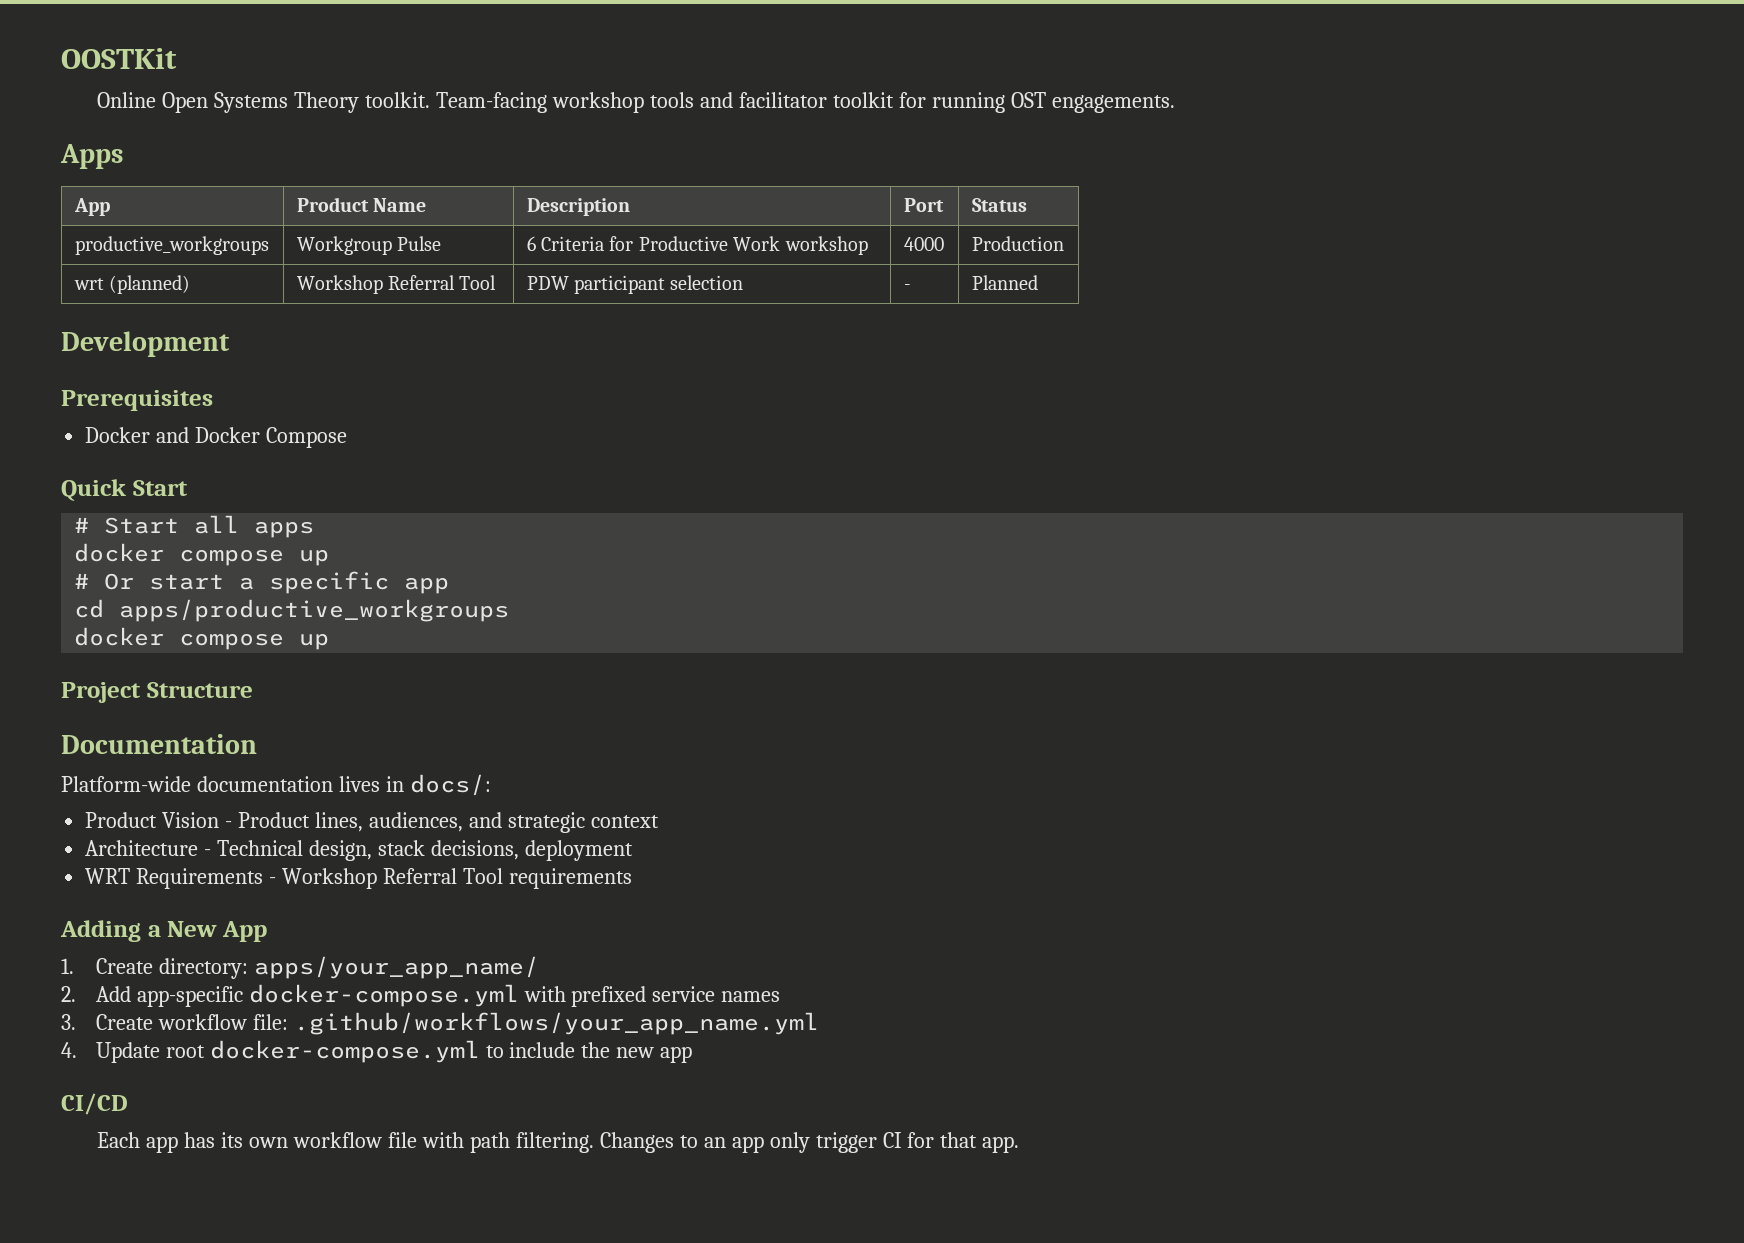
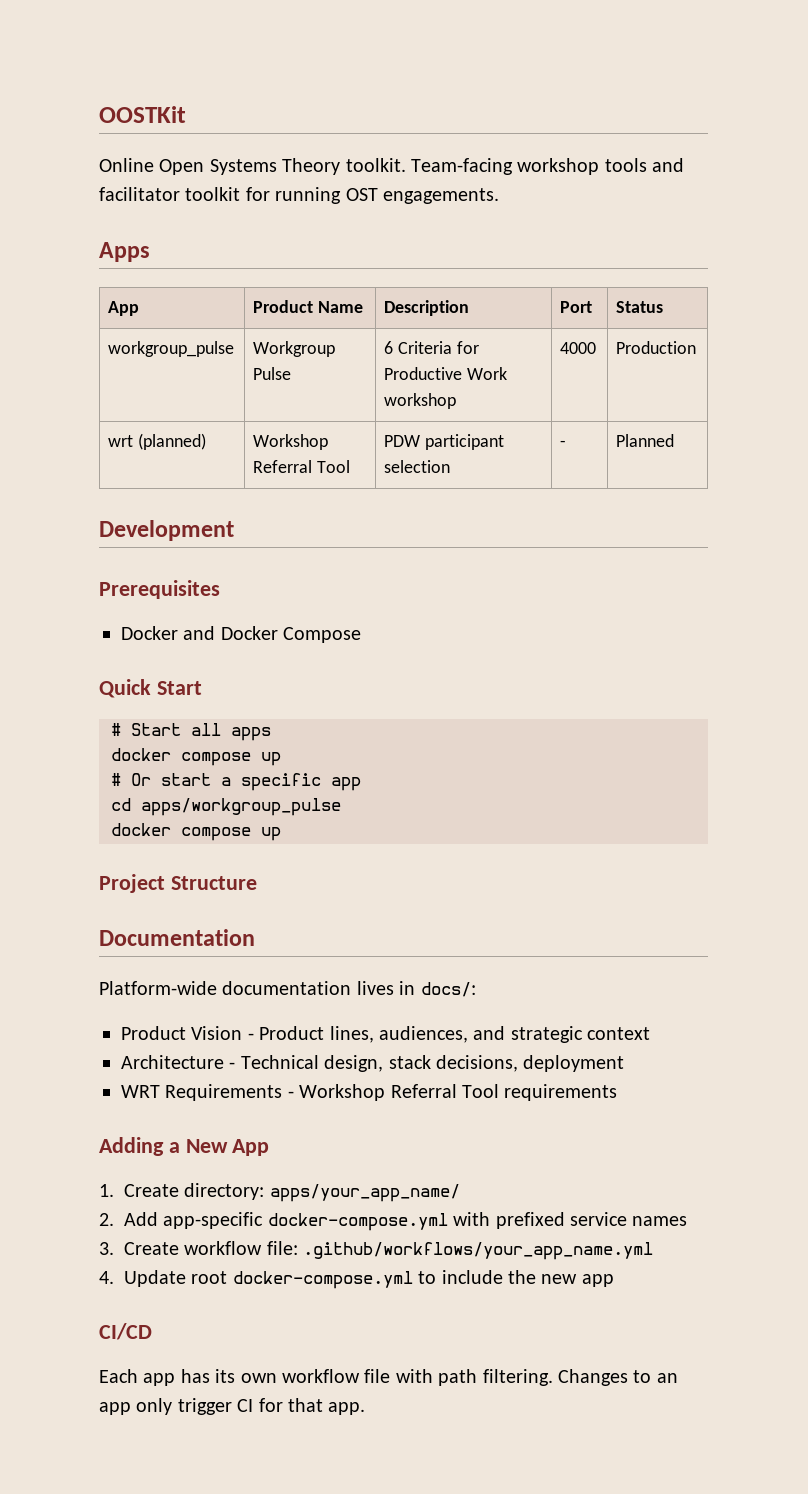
[74,236,269,255] productive_workgroups -> [108,341,235,357] workgroup_pulse
[119,599,510,622] apps/productive_workgroups -> [141,798,341,816] apps/workgroup_pulse

